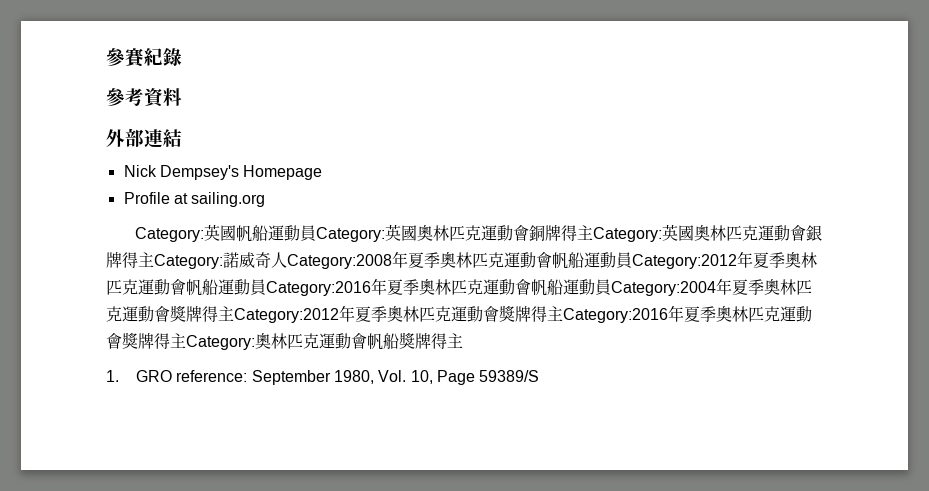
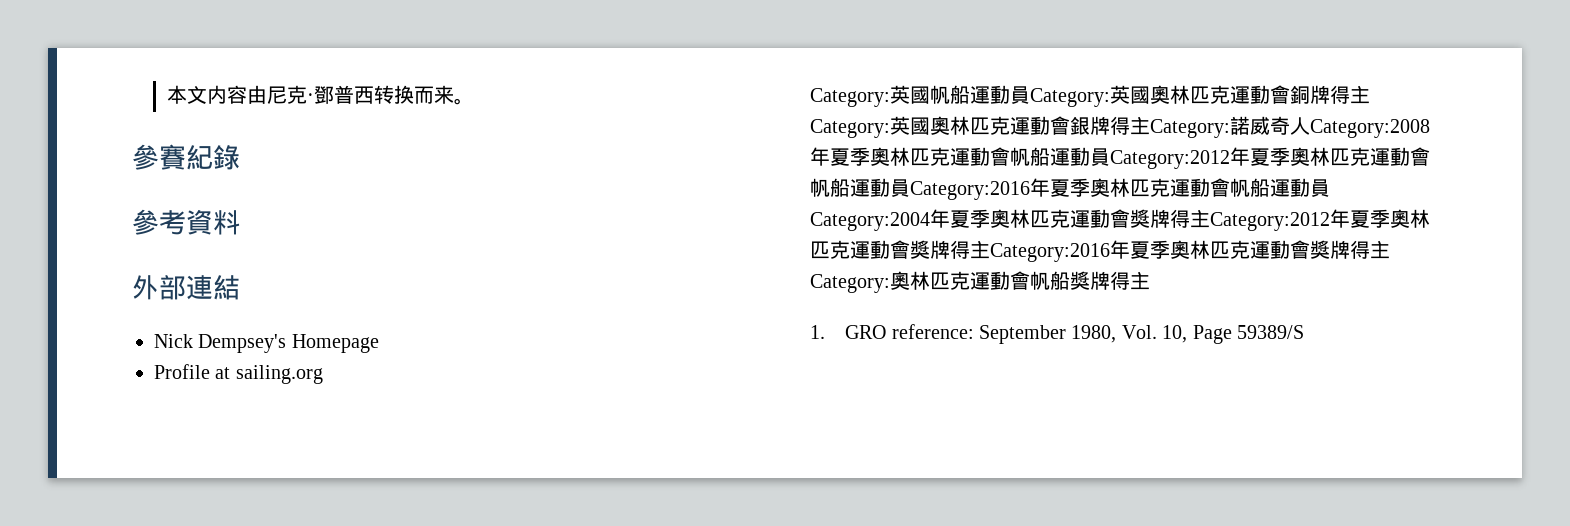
(106, 57) none -> [167,85,475,105] 本文内容由尼克·鄧普西转换而来。 //

